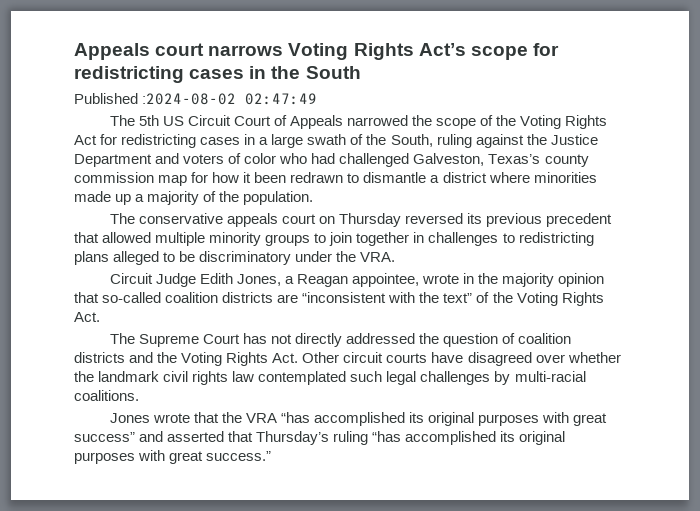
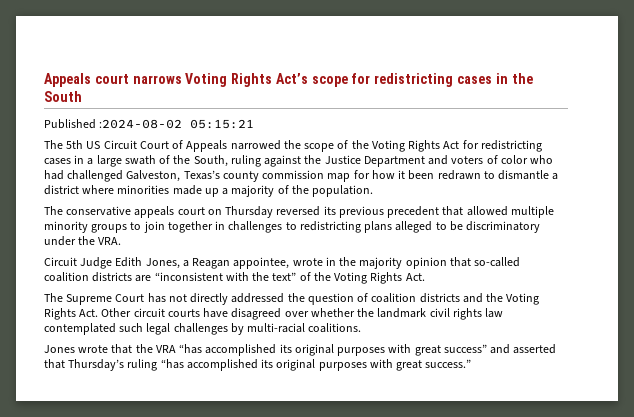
[245,93,318,105] 02:47:49 -> [190,119,255,129] 05:15:21

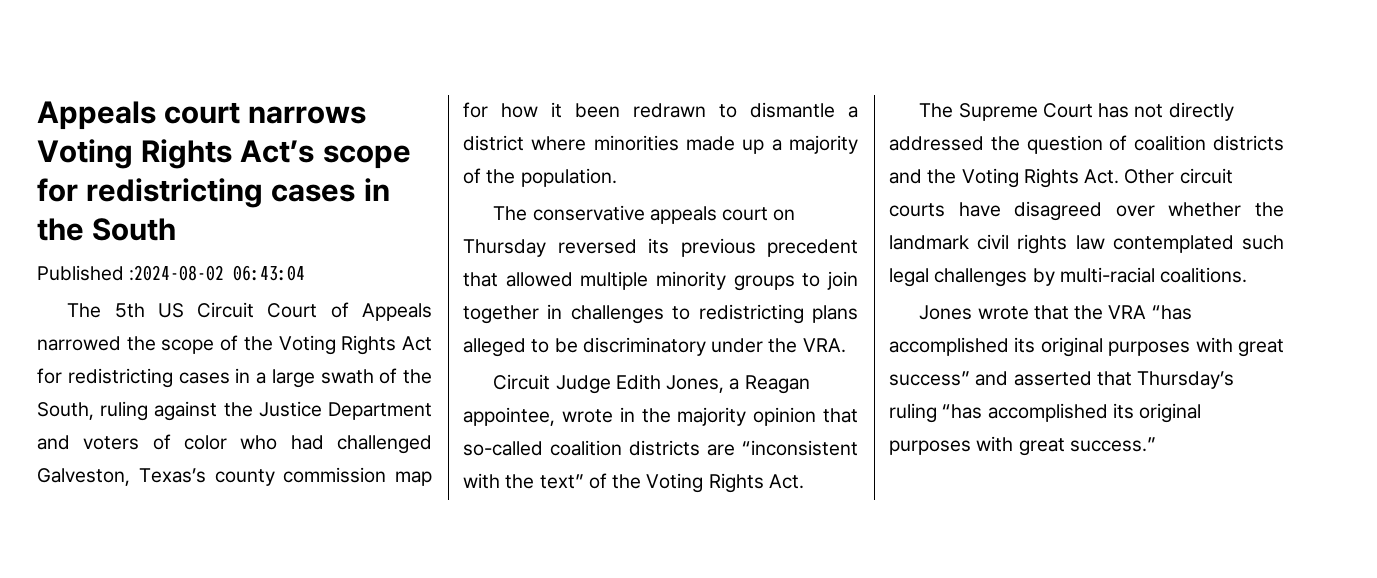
[190,119,255,129] 05:15:21 -> [233,265,306,281] 06:43:04

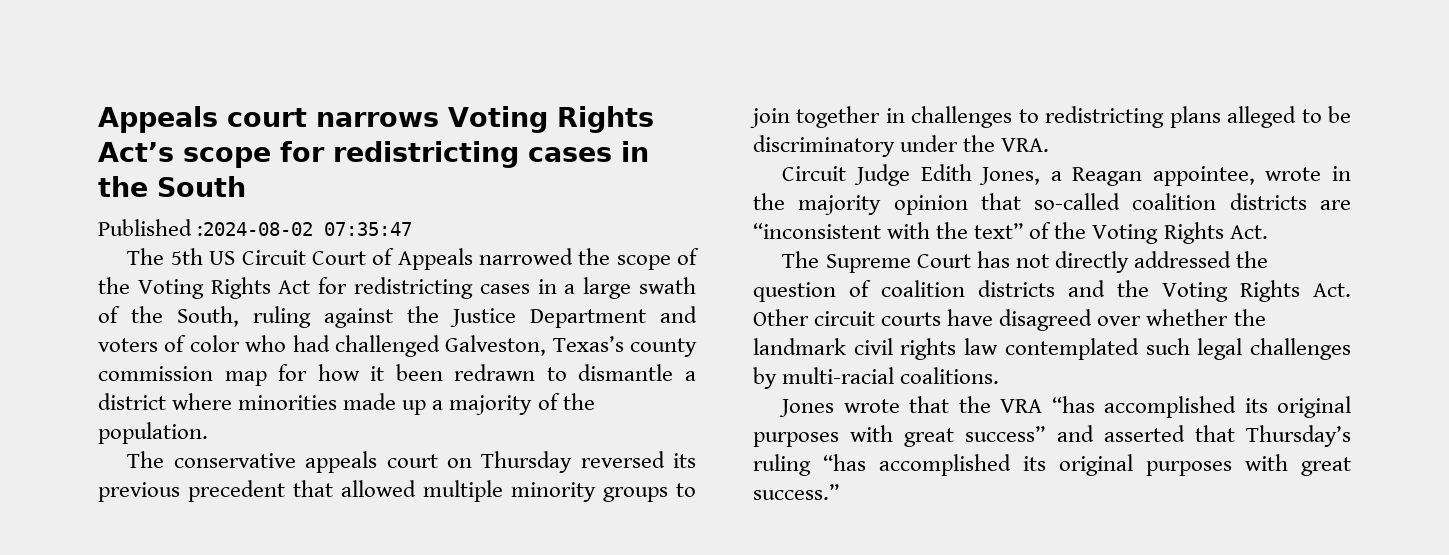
[233,265,306,281] 06:43:04 -> [324,222,413,236] 07:35:47

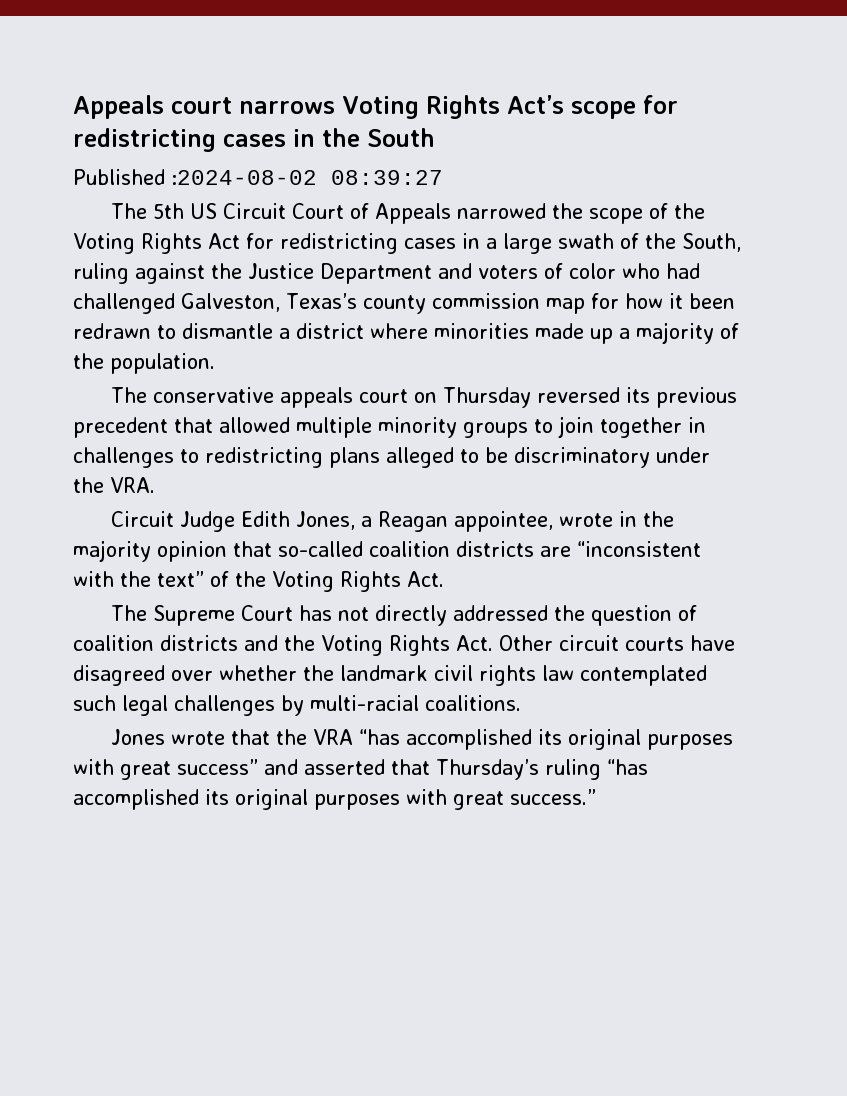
[324,222,413,236] 07:35:47 -> [331,170,443,185] 08:39:27

